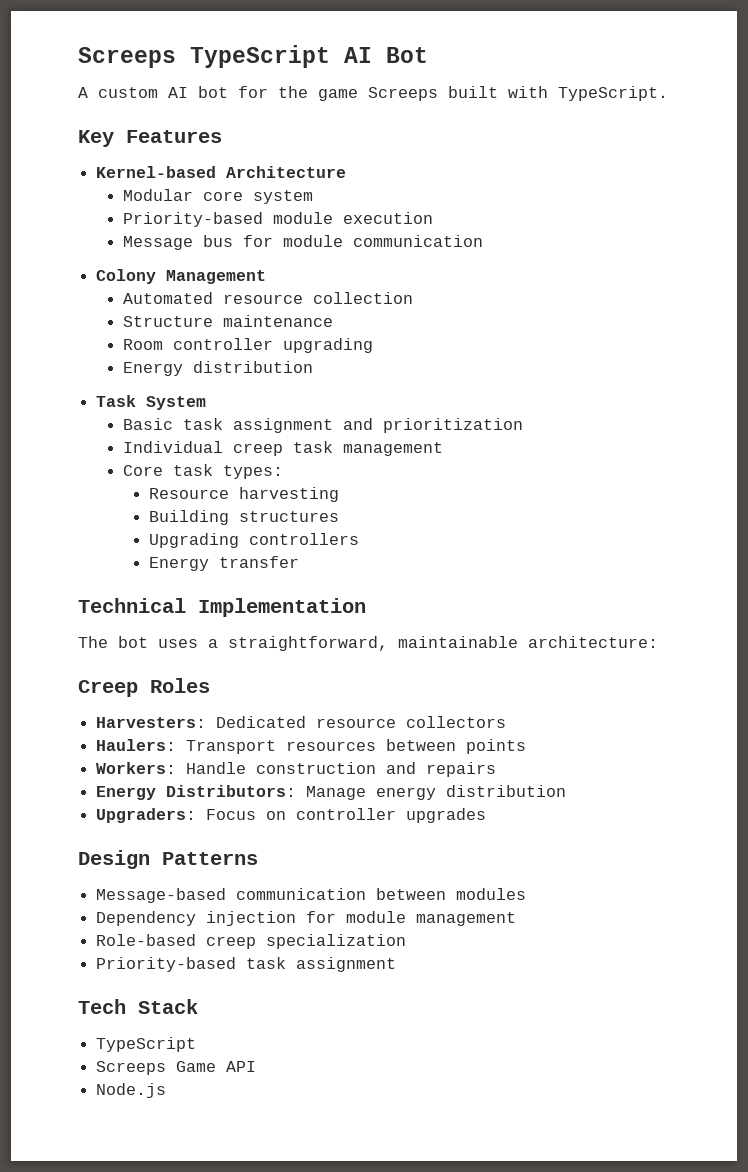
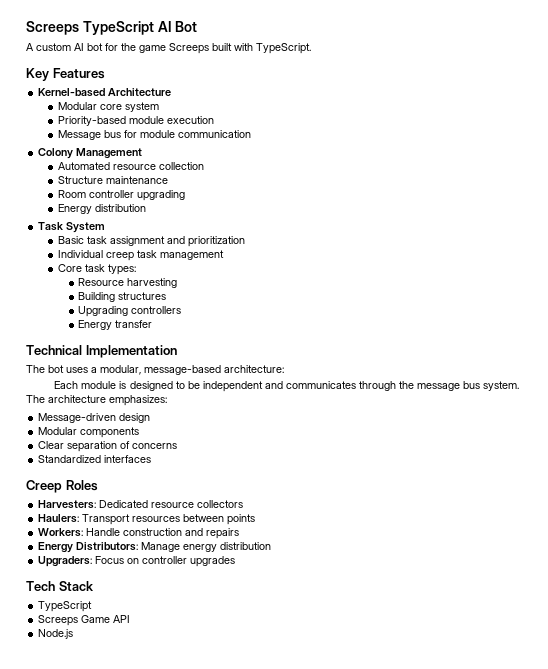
[228,636,518,651] straightforward, maintainable -> [100,365,221,375] modular, message-based
(658, 642) none -> [54,381,519,392] [26,395,167,406] [38,413,151,423] [38,427,140,438] [38,441,178,452] [38,455,152,463] // Each module is designed to be independent and communicates through the message bus system. The architecture emphasizes: // Message-driven design // Modular components // Clear separation of concerns // Standardized interfaces
[78,850,258,869] [96,888,527,903] [96,911,517,926] [96,934,407,949] [96,957,397,972] // Design Patterns // Message-based communication between modules // Dependency injection for module management // Role-based creep specialization // Priority-based task assignment -> (236, 561) none

